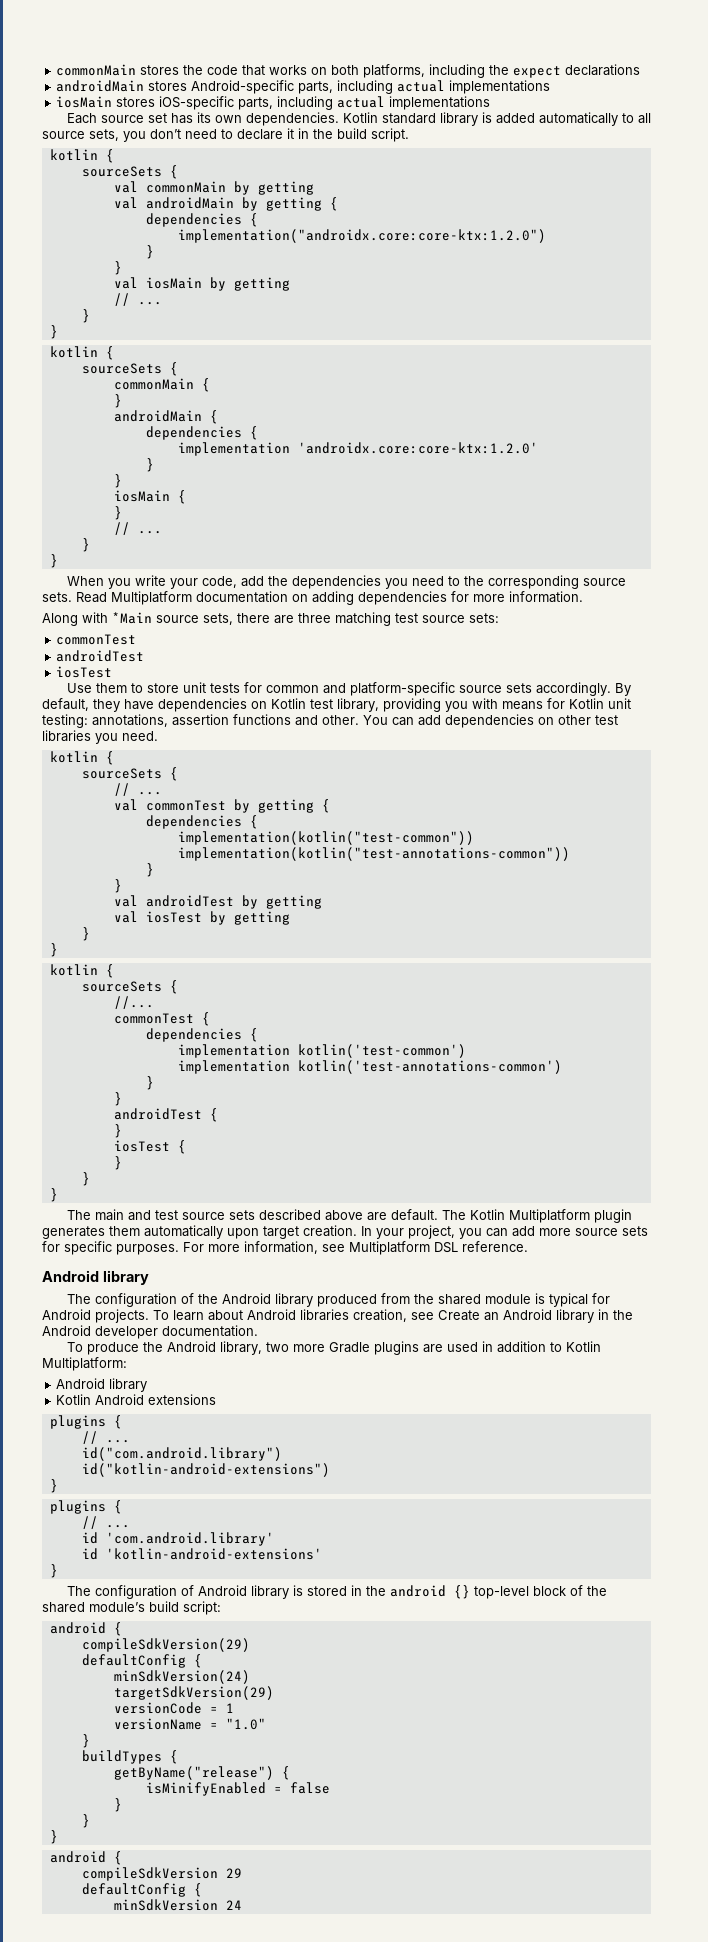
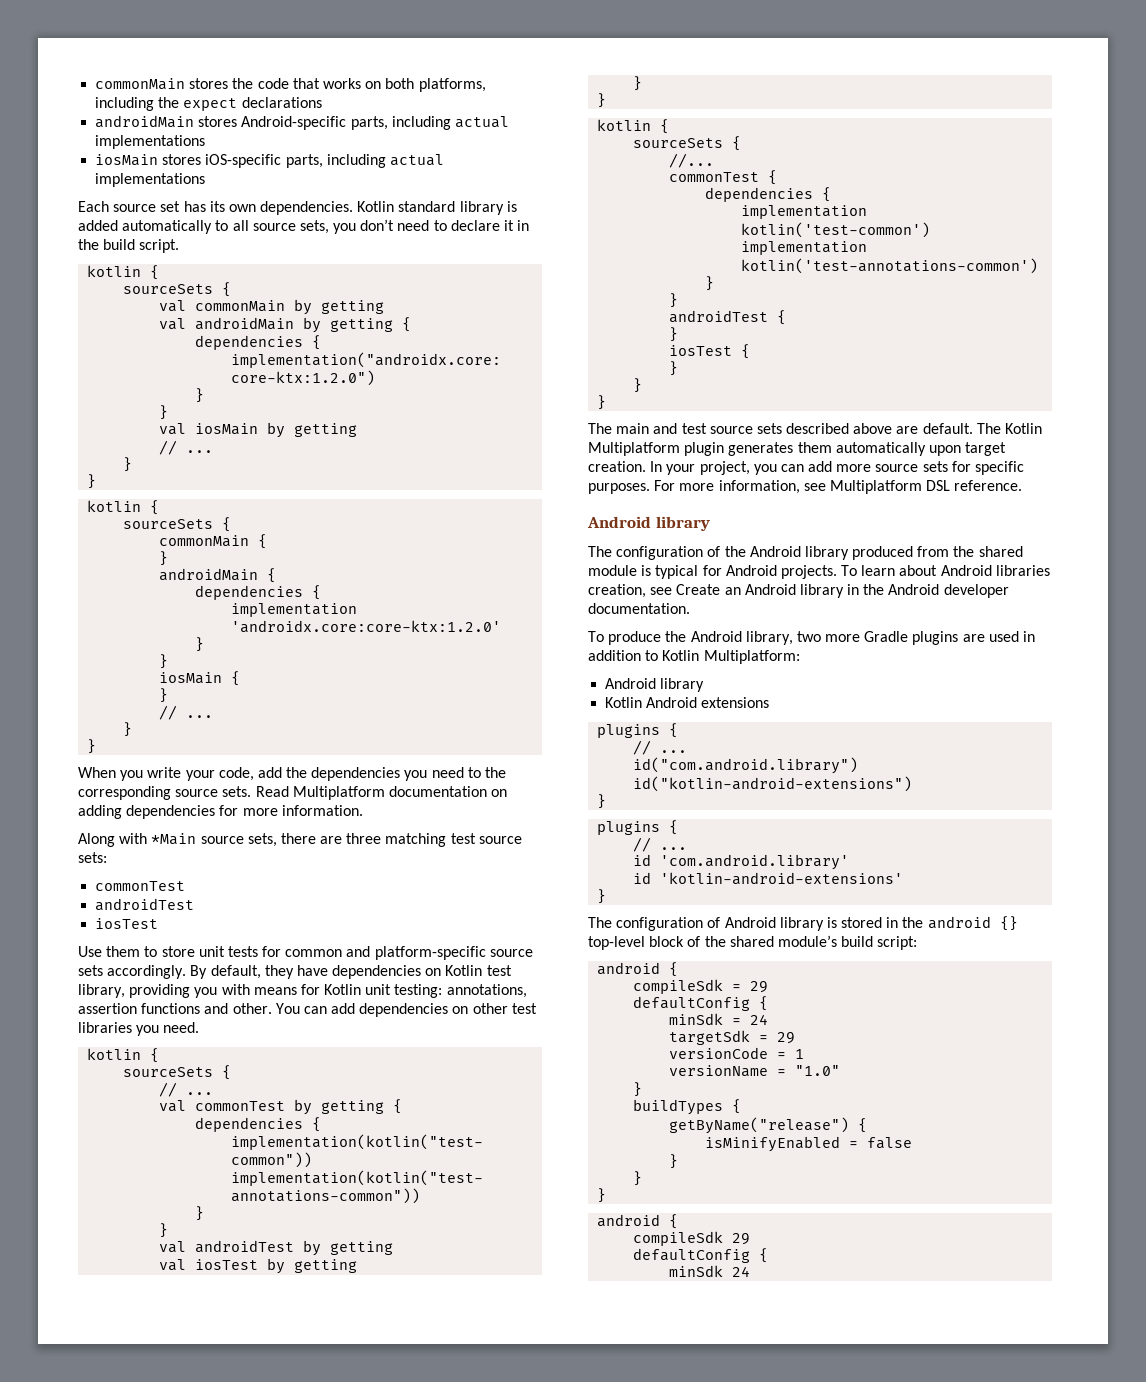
[81,1638,250,1652] [81,1654,202,1668] [113,1670,250,1684] [113,1686,274,1700] compileSdkVersion(29) // defaultConfig { // minSdkVersion(24) // targetSdkVersion(29) -> [633,979,769,994] [633,996,769,1011] [669,1013,769,1025] [669,1030,796,1045] compileSdk = 29 // defaultConfig { // minSdk = 24 // targetSdk = 29
[81,1867,242,1881] [81,1883,202,1897] [113,1899,218,1911] compileSdkVersion 29 // defaultConfig { // minSdkVersion -> [633,1231,751,1246] [633,1248,769,1263] [669,1265,724,1277] compileSdk 29 // defaultConfig { // minSdk

